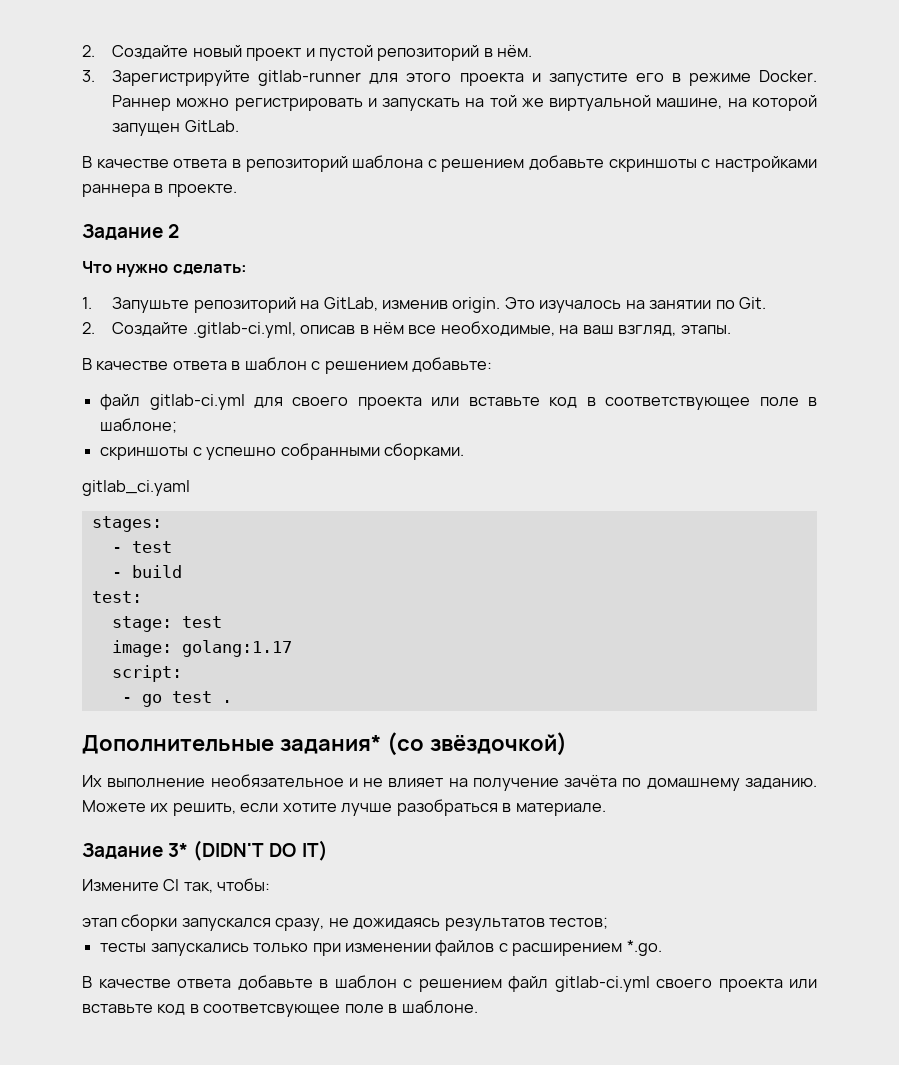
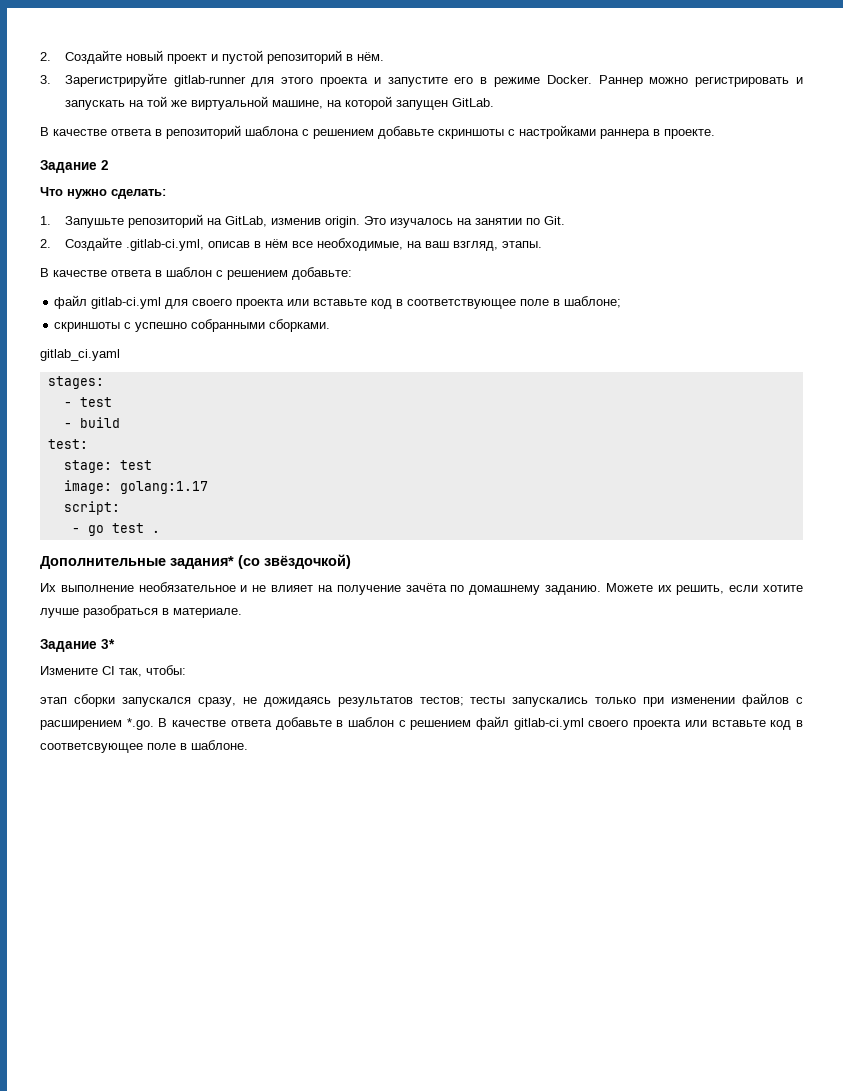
[193,840,328,861] (DIDN'T DO IT) -> (115, 644) none
(609, 923) // -> (464, 701) none
(662, 948) // -> (154, 724) none

